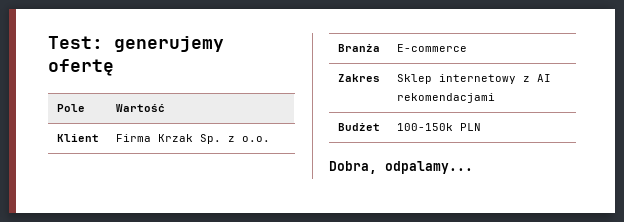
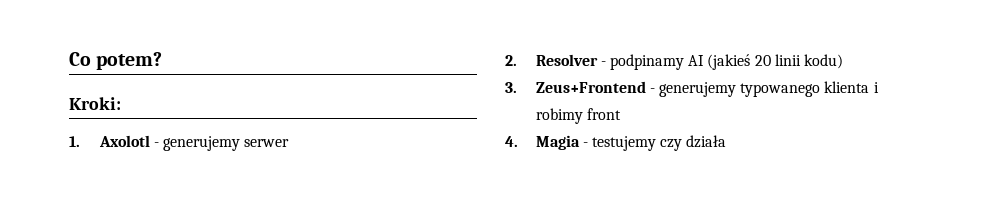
[48,36,224,52] [48,59,114,76] [56,104,85,112] [115,104,165,112] [56,134,99,142] [115,134,270,144] [337,44,380,52] [396,44,467,52] [337,74,380,82] [396,74,551,84] [396,93,495,103] [337,123,380,131] [396,123,481,131] [329,161,473,174] Test: generujemy ofertę // Pole | Wartość // Klient | Firma Krzak Sp. z o.o. // Branża | E-commerce // Zakres | Sklep internetowy z AI rekomendacjami // Budżet | 100-150k PLN // Dobra, odpalamy... -> [69,52,163,70] [69,97,121,110] [69,135,290,151] [505,54,843,70] [505,81,879,97] [535,108,621,124] [505,135,727,151] Co potem? // Kroki: // 1. Axolotl - generujemy serwer // 2. Resolver - podpinamy AI (jakieś 20 linii kodu) // 3. Zeus+Frontend - generujemy typowanego klienta i robimy front // 4. Magia - testujemy czy działa

